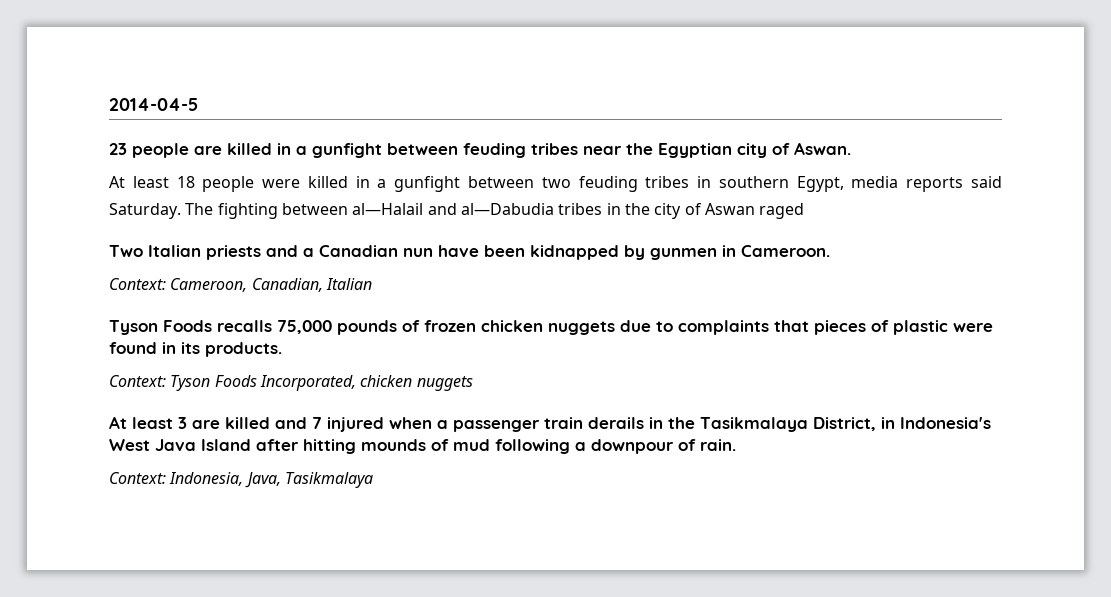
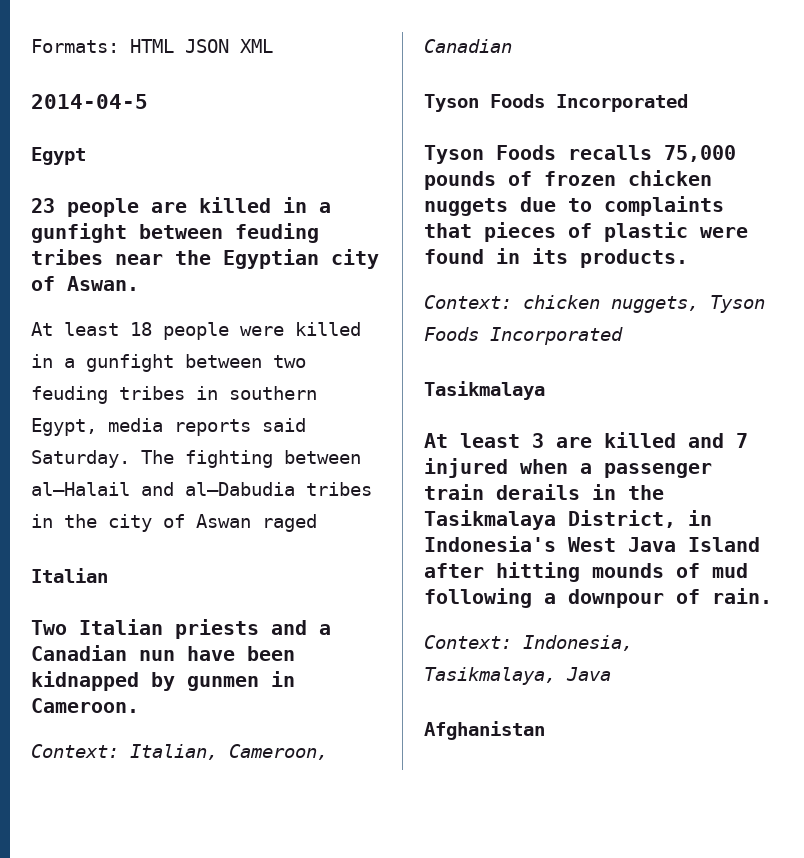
(109, 104) none -> [31,39,273,53] Formats: HTML JSON XML //
(198, 104) none -> [31,147,86,165] // Egypt
(805, 211) none -> [31,568,108,583] // Italian
[170,278,372,292] Cameroon, Canadian, Italian -> [130,744,328,760] [424,39,512,53] [424,94,688,112] Italian, Cameroon, Canadian // Tyson Foods Incorporated
[170,375,473,391] Tyson Foods Incorporated, chicken nuggets -> [523,295,765,313] [424,327,623,345] [424,381,545,400] chicken nuggets, Tyson Foods Incorporated // Tasikmalaya
[244,472,373,488] Java, Tasikmalaya -> [424,667,611,685] [424,721,545,740] Tasikmalaya, Java // Afghanistan

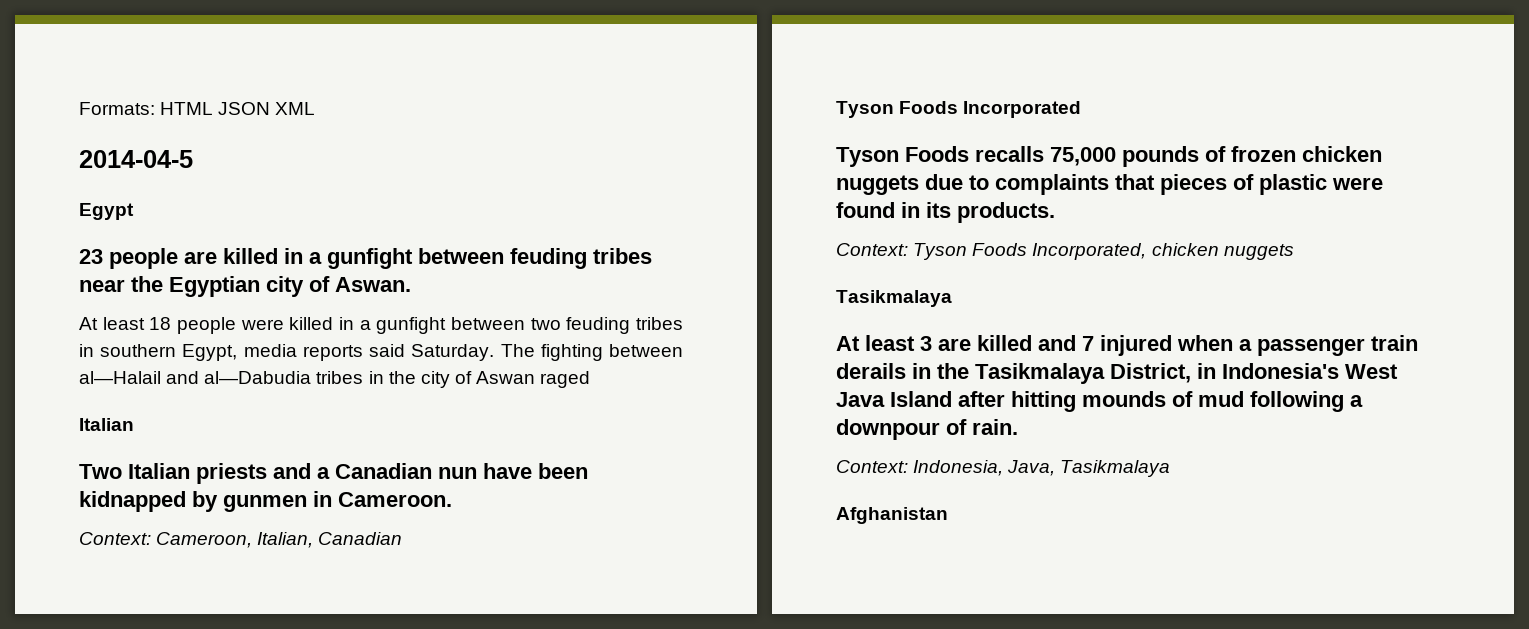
[130,744,328,760] Italian, Cameroon, -> [156,532,314,548] Cameroon, Italian,
[523,295,765,313] [424,327,623,345] chicken nuggets, Tyson Foods Incorporated -> [913,243,1294,260] Tyson Foods Incorporated, chicken nuggets
[424,667,611,685] Tasikmalaya, Java -> [1007,460,1171,477] Java, Tasikmalaya

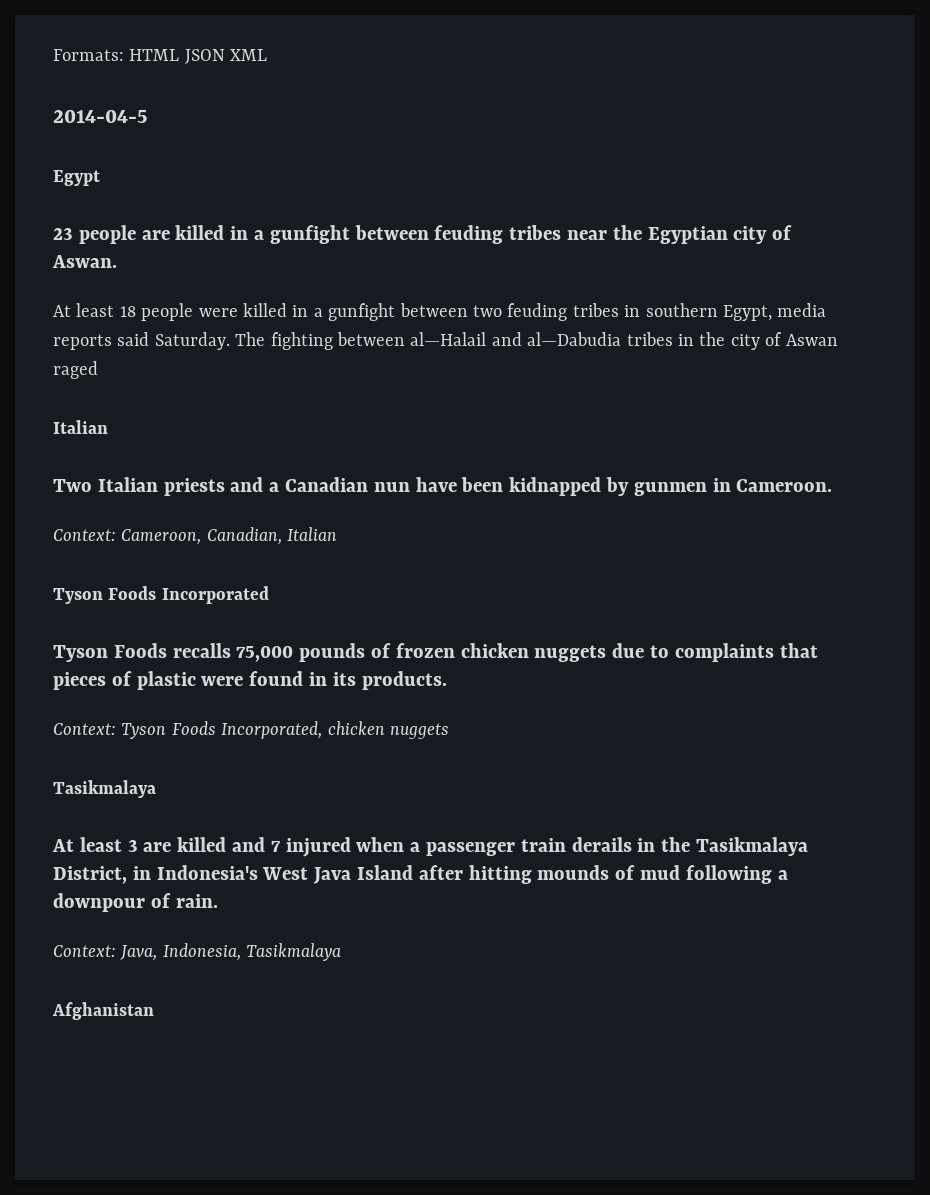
[257,532,403,548] Italian, Canadian -> [206,527,338,545] Canadian, Italian
[913,460,1056,476] Indonesia, Java, -> [120,943,241,961] Java, Indonesia,

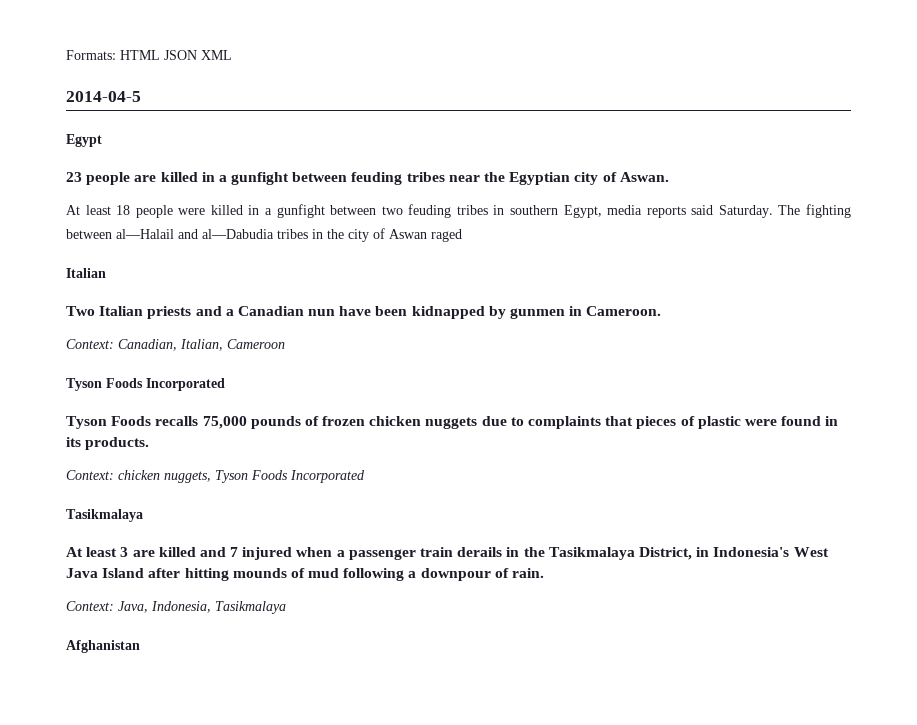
[121,527,338,545] Cameroon, Canadian, Italian -> [118,339,285,351] Canadian, Italian, Cameroon
[121,721,449,739] Tyson Foods Incorporated, chicken nuggets -> [118,470,365,483] chicken nuggets, Tyson Foods Incorporated

